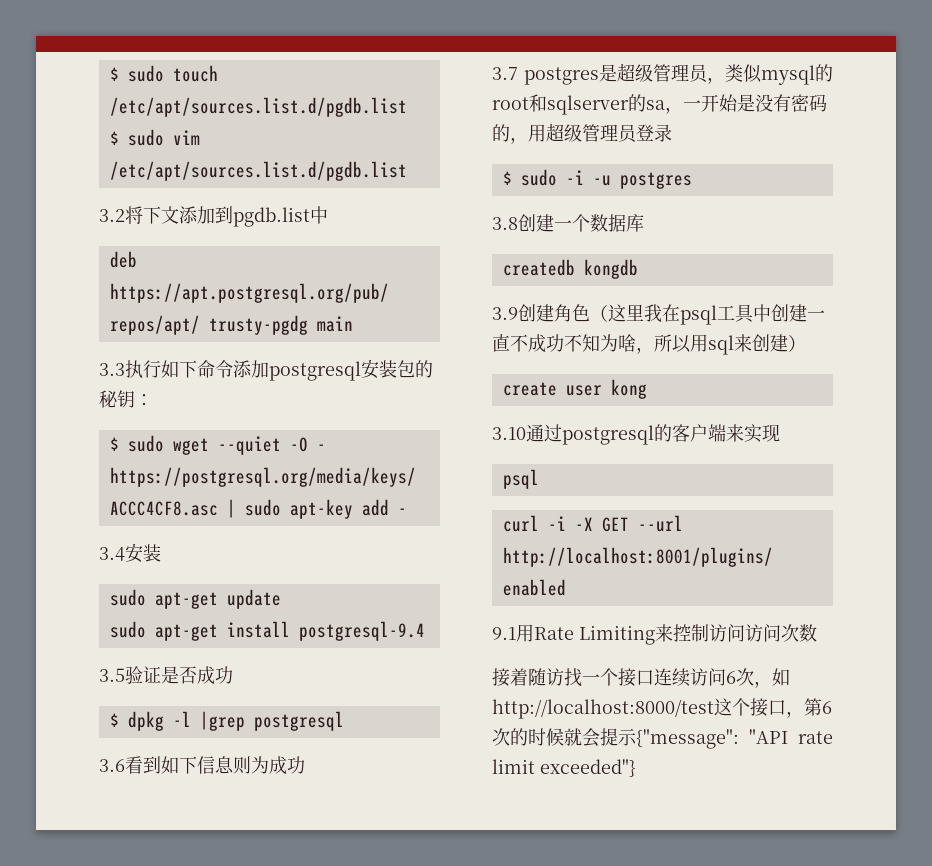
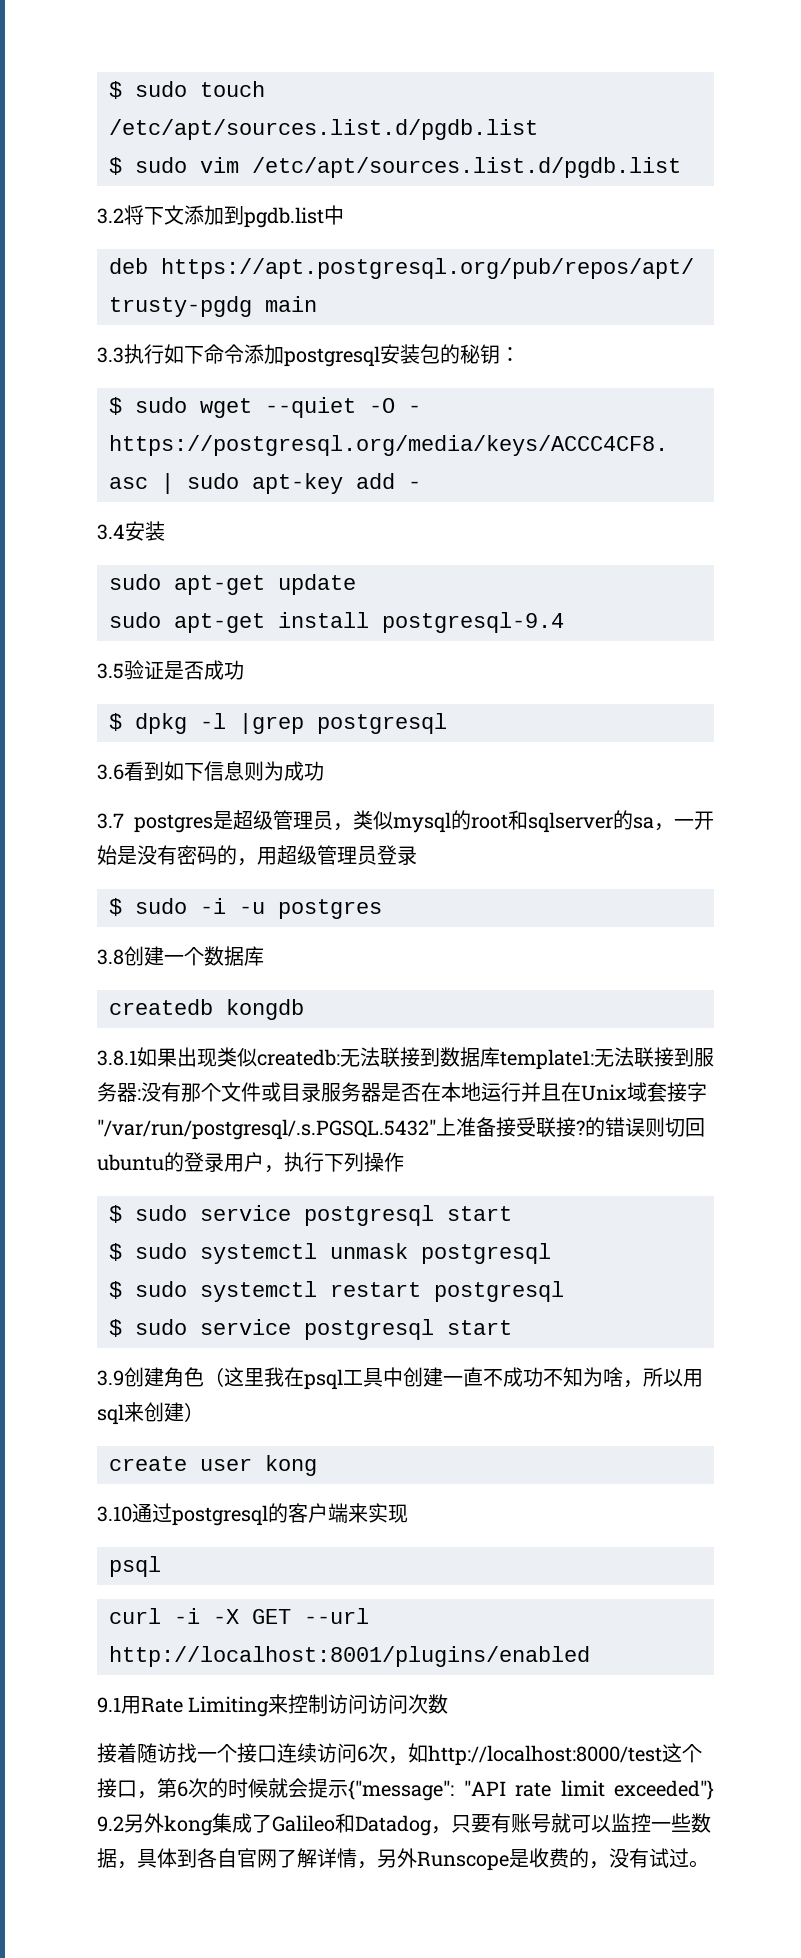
(638, 269) none -> [97,1047,714,1070] [97,1082,707,1102] [97,1117,705,1140] [97,1152,404,1173] [109,1205,512,1226] [109,1243,551,1264] [109,1281,564,1302] [109,1319,512,1340] // 3.8.1如果出现类似createdb:无法联接到数据库template1:无法联接到服务器:没有那个文件或目录服务器是否在本地运行并且在Unix域套接字"/var/run/postgresql/.s.PGSQL.5432"上准备接受联接?的错误则切回ubuntu的登录用户，执行下列操作 // $ sudo service postgresql start // $ sudo systemctl unmask postgresql // $ sudo systemctl restart postgresql // $ sudo service postgresql start
(636, 768) none -> [97,1813,711,1836] [97,1848,709,1871] 9.2另外kong集成了Galileo和Datadog，只要有账号就可以监控一些数据，具体到各自官网了解详情，另外Runscope是收费的，没有试过。

